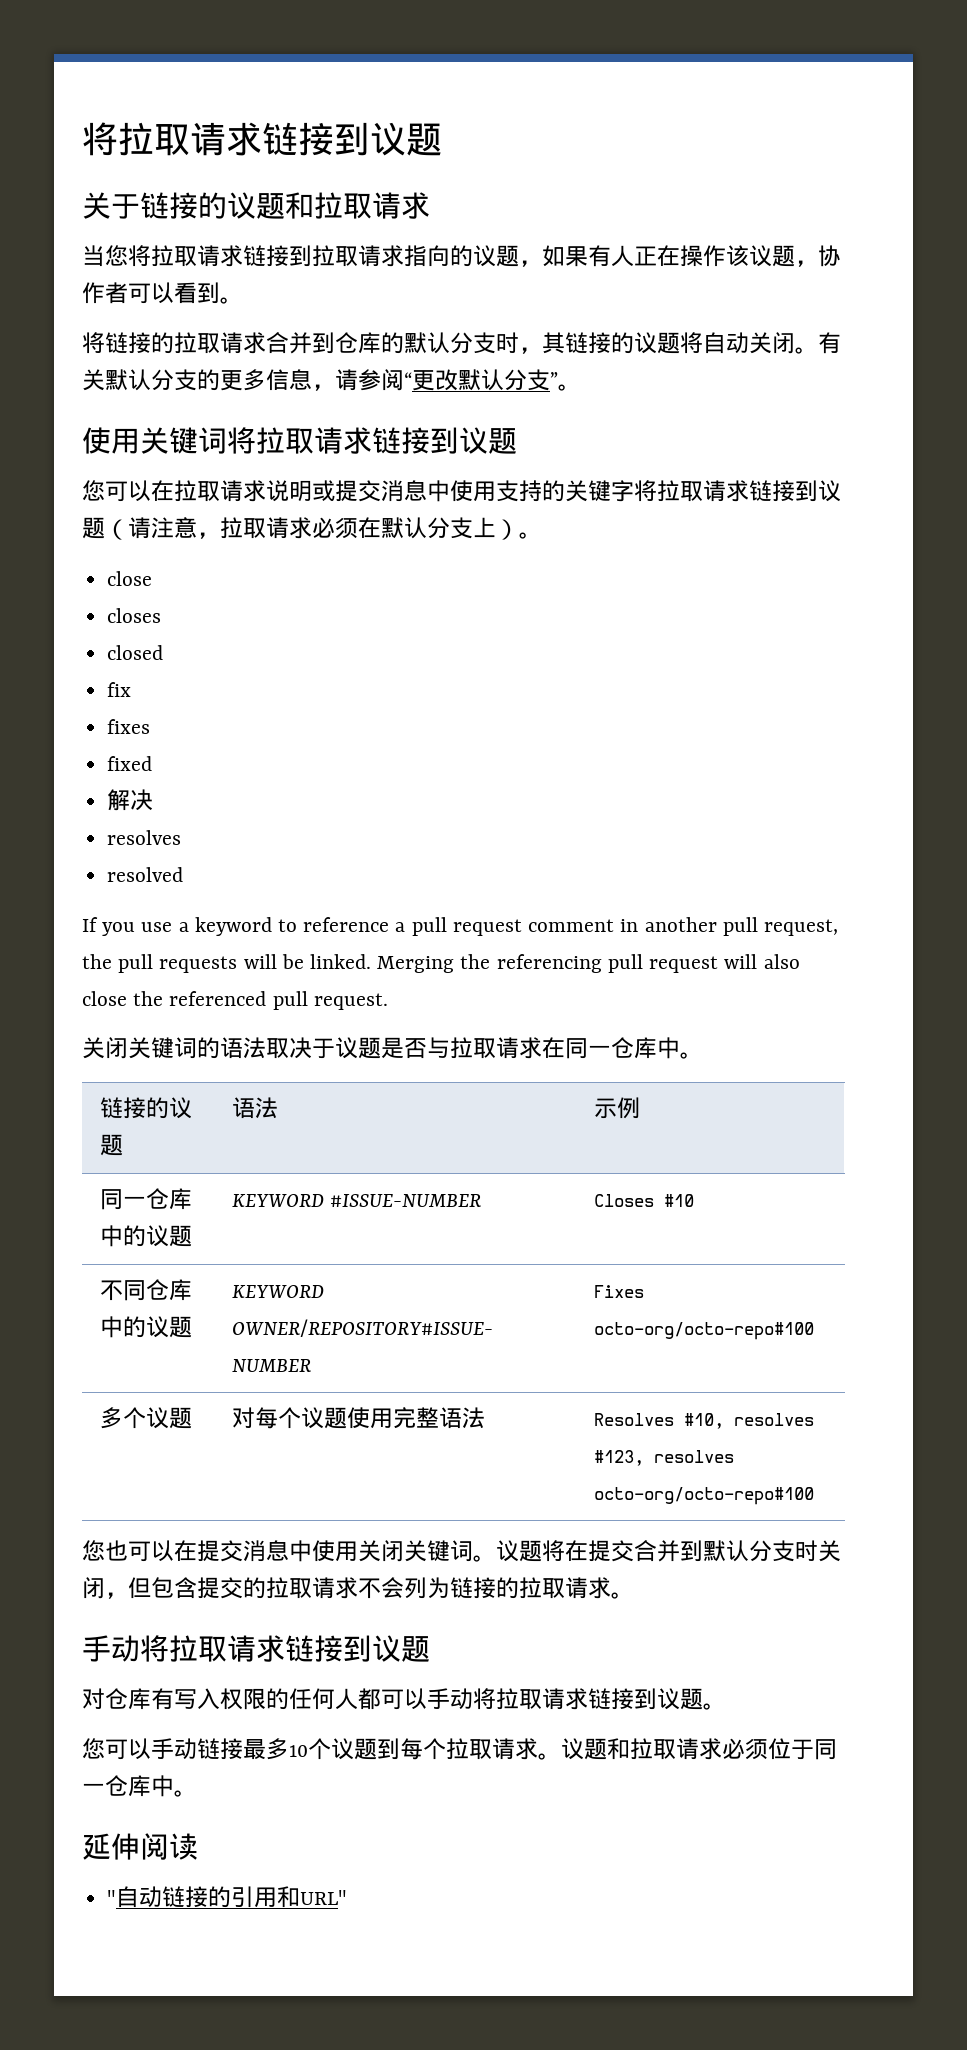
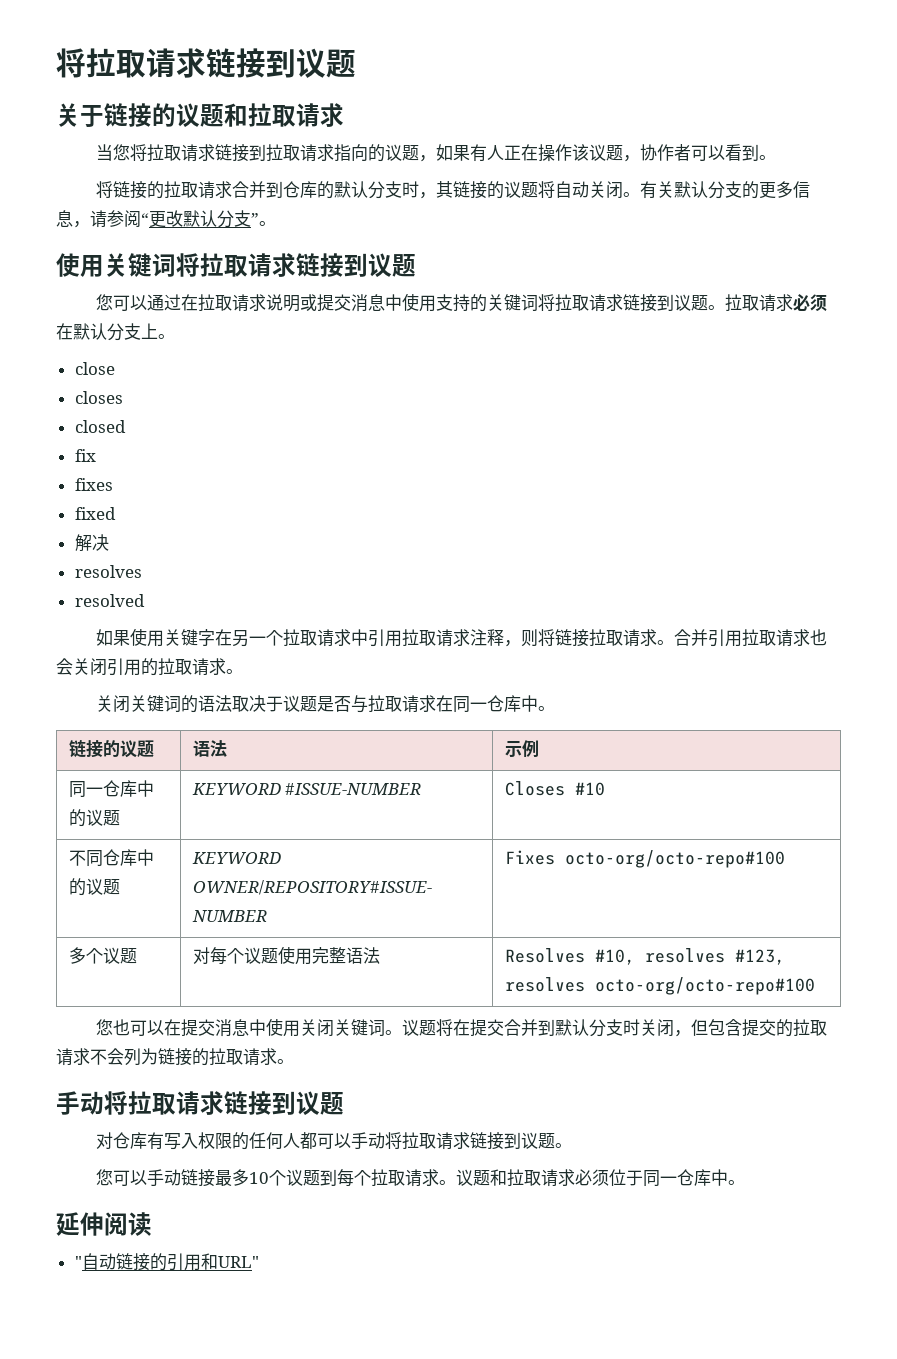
(151, 491) none -> [147,294,182,311] 通过
[611,480,841,502] [82,517,220,540] 字将拉取请求链接到议题（请注意， -> [521,294,726,312] 词将拉取请求链接到议题。
[496,519,519,540] ） -> (158, 331) none
[82,917,838,936] [82,954,800,973] [82,991,388,1010] If you use a keyword to reference a pull request comment in another pull request, the pull requests will be linked. Merging the referencing pull request will also close the referenced pull request. -> [96,628,828,647] [56,658,243,676] 如果使用关键字在另一个拉取请求中引用拉取请求注释，则将链接拉取请求。合并引用拉取请求也会关闭引用的拉取请求。

